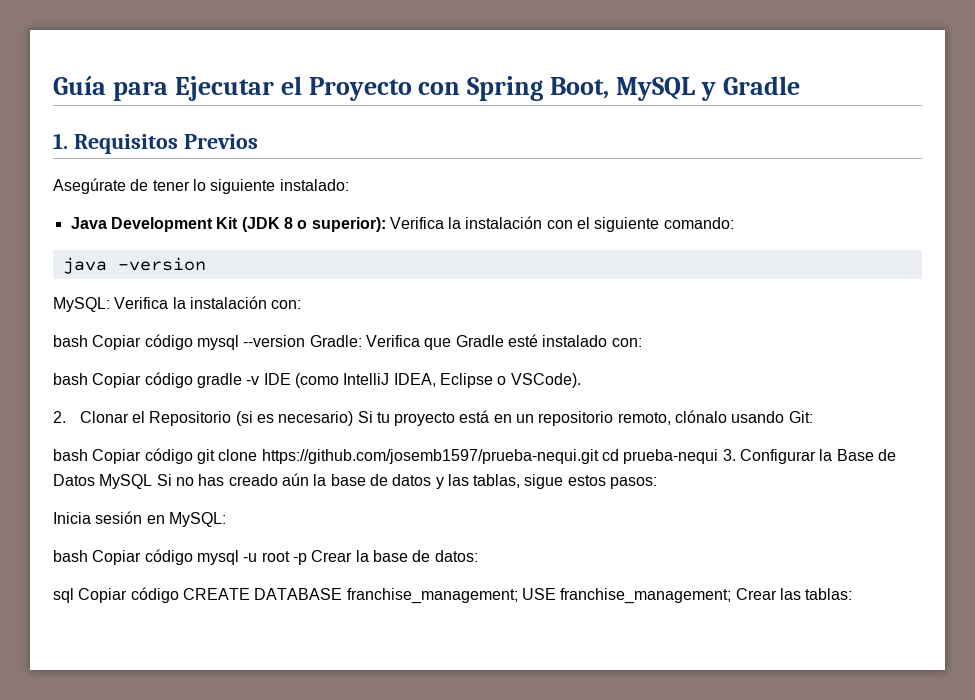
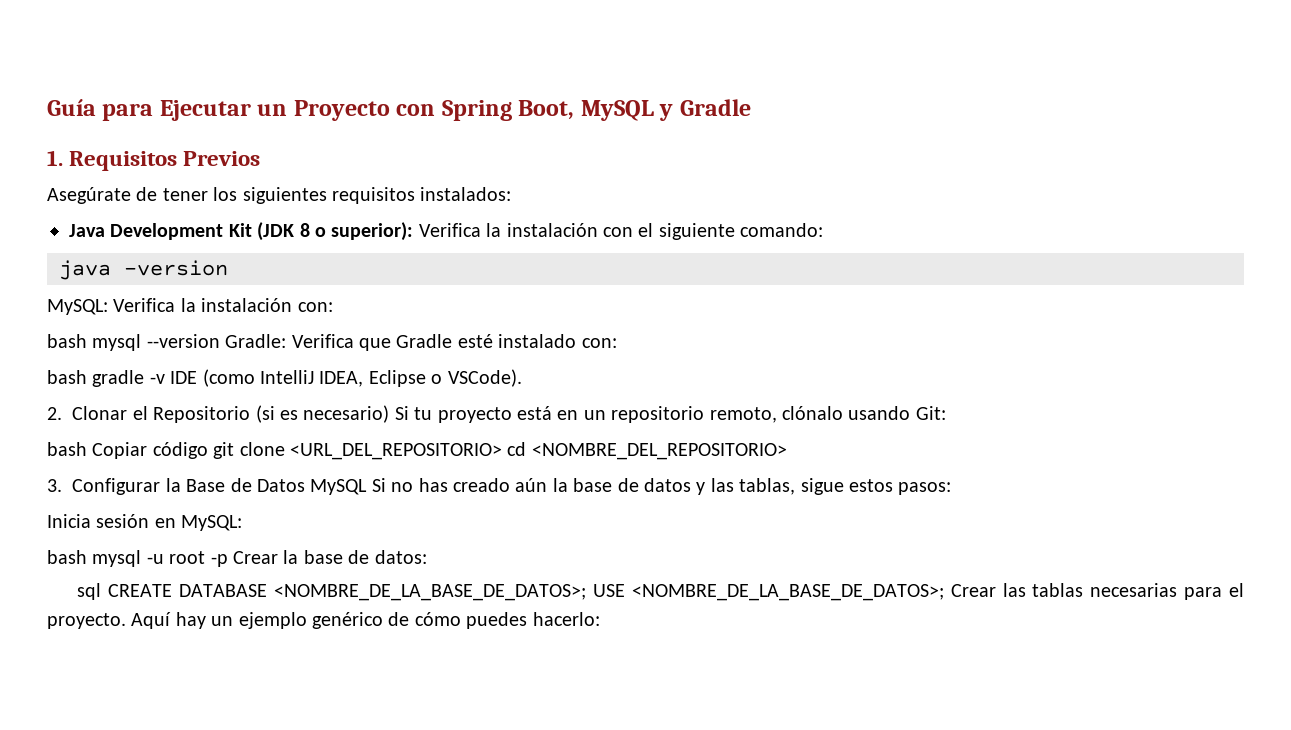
[280,76,302,95] el -> [257,104,288,116] un
[192,179,349,194] lo siguiente instalado: -> [213,187,512,204] los siguientes requisitos instalados:
[92,334,193,350] Copiar código -> (87, 341) none
[92,372,193,388] Copiar código -> (87, 377) none
[261,449,719,464] https://github.com/josemb1597/prueba-nequi.git cd prueba-nequi -> [290,442,787,460] <URL_DEL_REPOSITORIO> cd <NOMBRE_DEL_REPOSITORIO> //
[92,549,193,565] Copiar código -> (87, 557) none
[78,587,853,604] Copiar código CREATE DATABASE franchise_management; USE franchise_management; Crear las tablas: -> [108,583,1245,601] [47,612,600,629] CREATE DATABASE <NOMBRE_DE_LA_BASE_DE_DATOS>; USE <NOMBRE_DE_LA_BASE_DE_DATOS>; Crear las tablas necesarias para el proyecto. Aquí hay un ejemplo genérico de cómo puedes hacerlo:

